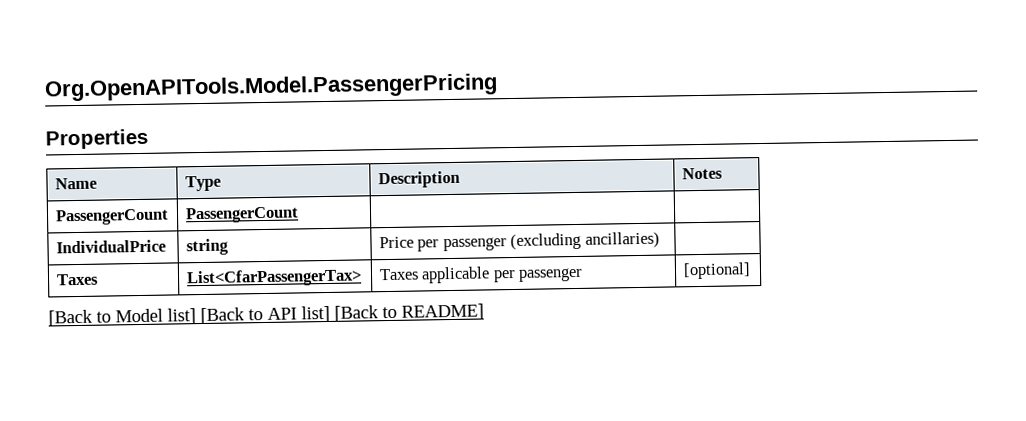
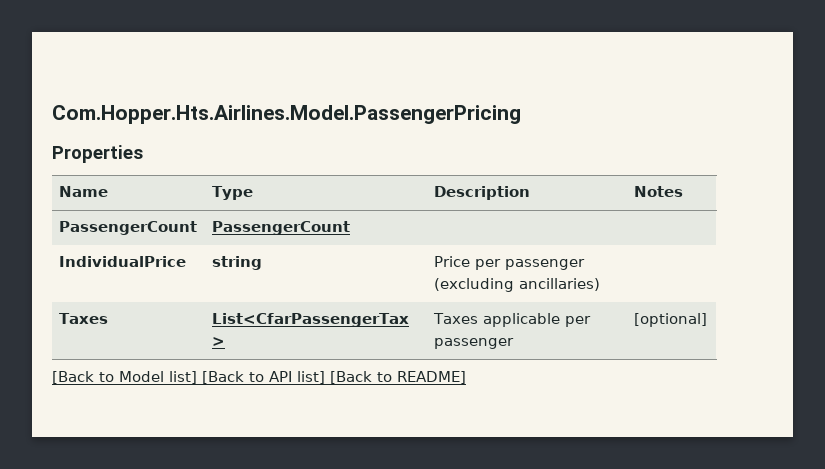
[44,73,498,102] Org.OpenAPITools.Model.PassengerPricing -> [52,105,521,124] Com.Hopper.Hts.Airlines.Model.PassengerPricing

